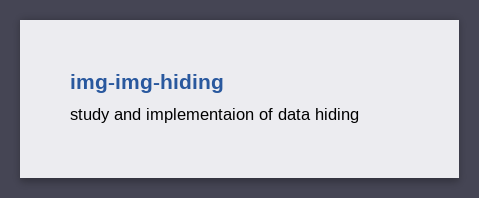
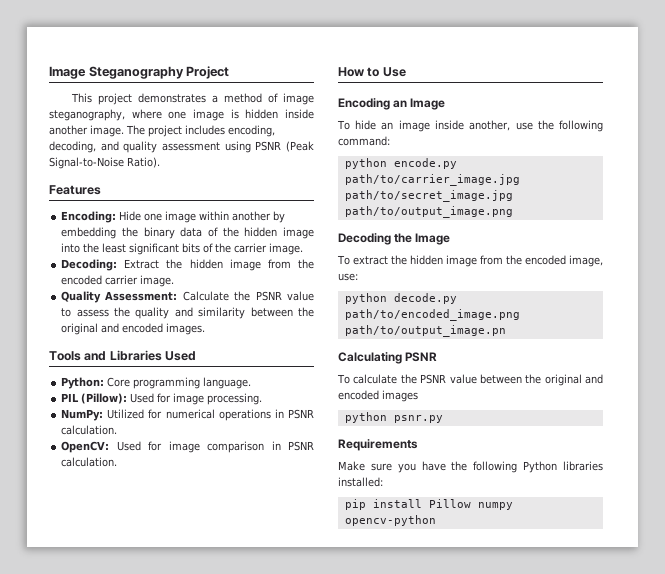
[70,74,224,93] [70,108,359,123] img-img-hiding // study and implementaion of data hiding -> [49,66,230,79] [70,93,314,105] [49,109,314,121] [49,125,275,137] [49,141,314,153] [49,157,160,169] [49,185,101,195] [61,211,286,223] [61,227,314,239] [61,243,304,255] [61,259,314,271] [61,275,175,287] [61,291,314,303] [61,307,314,319] [61,323,206,335] [49,350,197,361] [61,377,252,389] [61,393,263,405] [61,409,314,421] [61,425,118,435] [61,441,315,453] [61,457,118,467] [338,67,406,77] [338,98,446,110] [337,120,603,132] [338,136,390,146] [344,158,457,169] [344,174,520,186] [344,190,513,202] [344,206,513,218] [338,233,451,245] [337,255,603,267] [338,273,358,281] [344,293,457,304] [344,309,520,321] [344,325,506,337] [338,352,438,364] [337,374,603,386] [338,390,418,402] [344,412,443,423] [338,439,418,451] [338,461,603,473] [338,477,383,487] [344,499,513,510] [344,515,436,526] Image Steganography Project // This project demonstrates a method of image steganography, where one image is hidden inside another image. The project includes encoding, decoding, and quality assessment using PSNR (Peak Signal-to-Noise Ratio). // Features // Encoding: Hide one image within another by embedding the binary data of the hidden image into the least significant bits of the carrier image. // Decoding: Extract the hidden image from the encoded carrier image. // Quality Assessment: Calculate the PSNR value to assess the quality and similarity between the original and encoded images. // Tools and Libraries Used // Python: Core programming language. // PIL (Pillow): Used for image processing. // NumPy: Utilized for numerical operations in PSNR calculation. // OpenCV: Used for image comparison in PSNR calculation. // How to Use // Encoding an Image // To hide an image inside another, use the following command: // python encode.py path/to/carrier_image.jpg path/to/secret_image.jpg path/to/output_image.png // Decoding the Image // To extract the hidden image from the encoded image, use: // python decode.py path/to/encoded_image.png path/to/output_image.pn // Calculating PSNR // To calculate the PSNR value between the original and encoded images // python psnr.py // Requirements // Make sure you have the following Python libraries installed: // pip install Pillow numpy opencv-python

